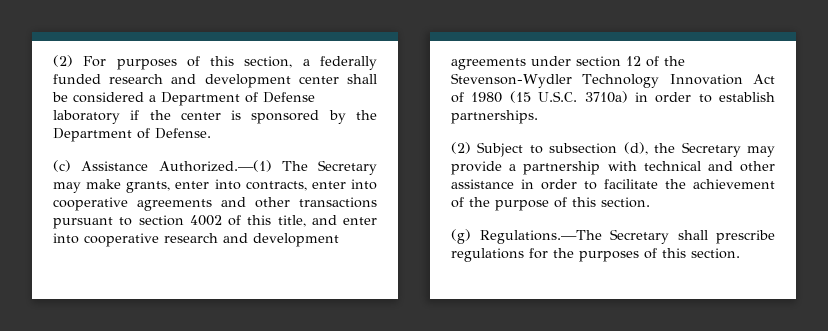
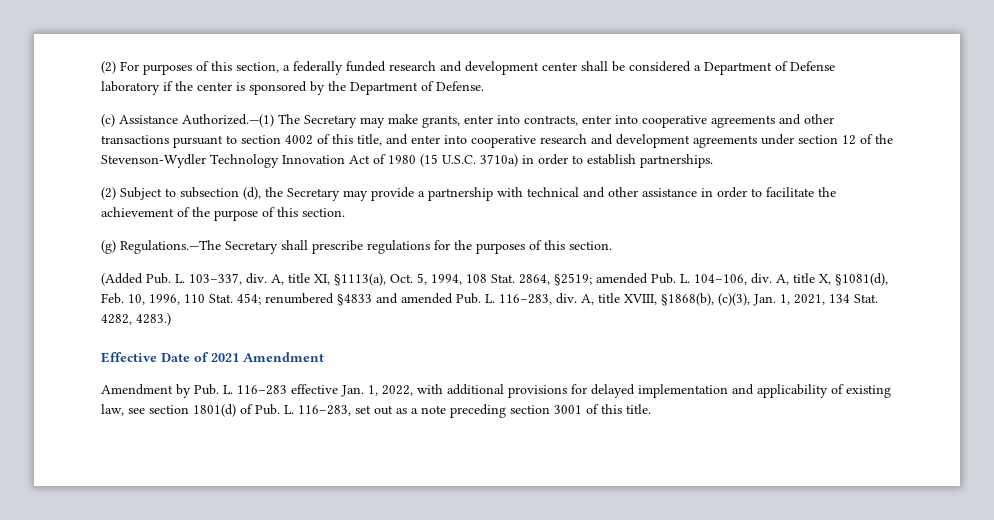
(740, 253) none -> [101,273,888,286] [101,293,878,306] [101,313,171,326] [101,352,324,363] [101,384,891,398] [101,404,651,418] // (Added Pub. L. 103–337, div. A, title XI, §1113(a), Oct. 5, 1994, 108 Stat. 2864, §2519; amended Pub. L. 104–106, div. A, title X, §1081(d), Feb. 10, 1996, 110 Stat. 454; renumbered §4833 and amended Pub. L. 116–283, div. A, title XVIII, §1868(b), (c)(3), Jan. 1, 2021, 134 Stat. 4282, 4283.) // Effective Date of 2021 Amendment // Amendment by Pub. L. 116–283 effective Jan. 1, 2022, with additional provisions for delayed implementation and applicability of existing law, see section 1801(d) of Pub. L. 116–283, set out as a note preceding section 3001 of this title.

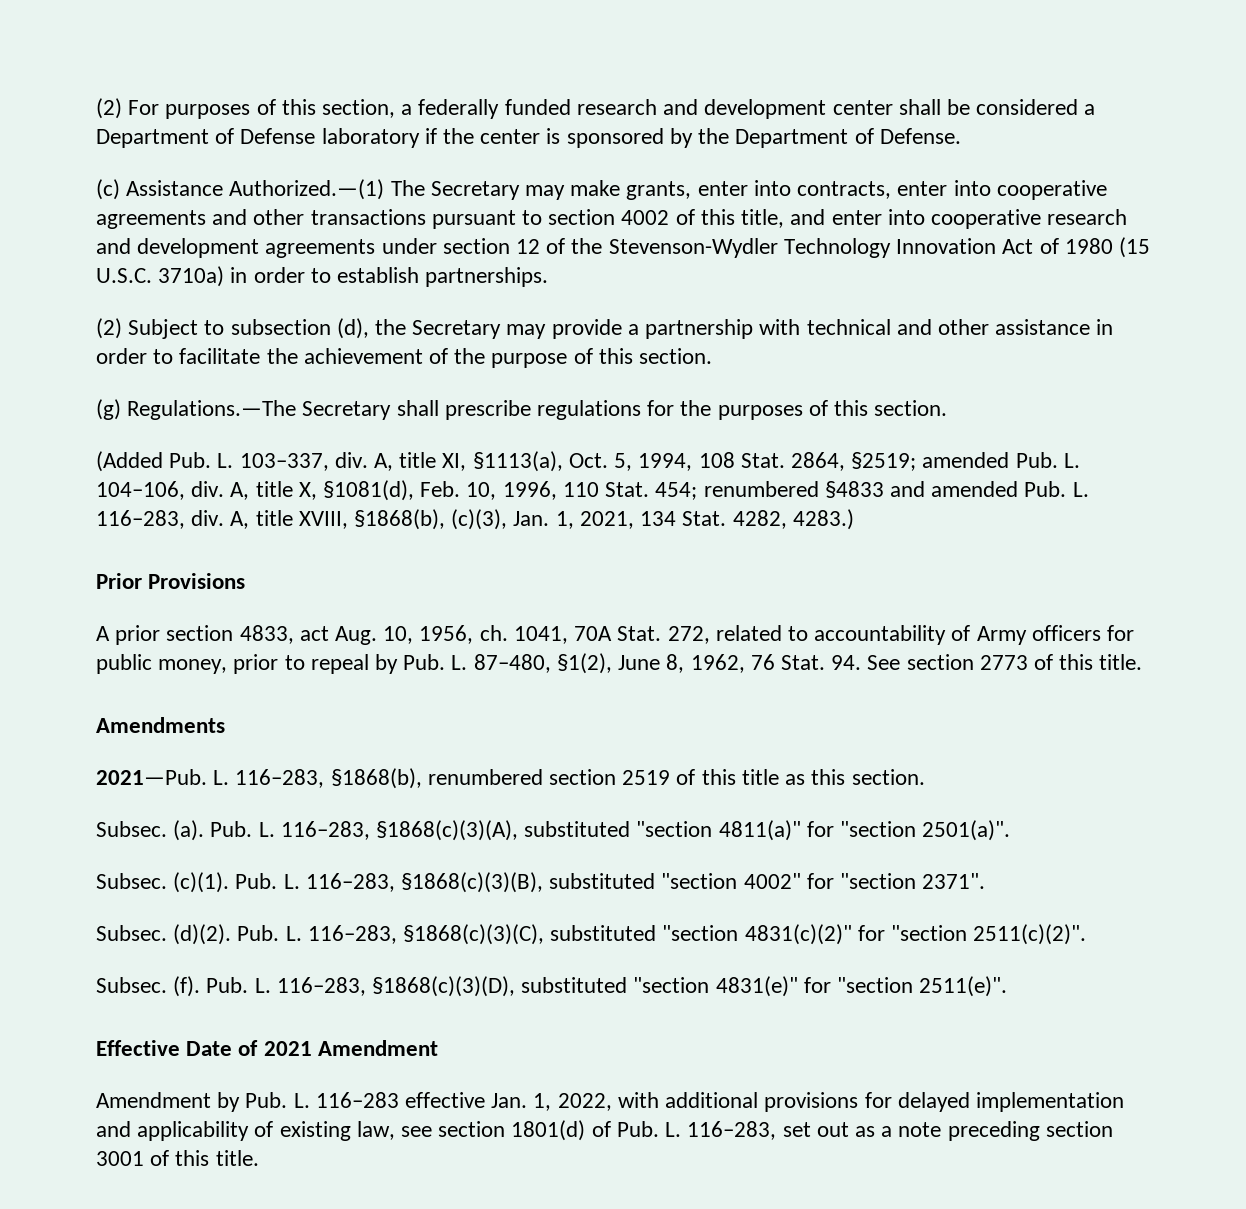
(171, 319) none -> [96,573,246,589] [96,625,1134,645] [96,653,1143,674] [96,717,225,733] [96,768,925,789] [96,820,1011,841] [96,872,986,893] [96,924,1087,945] [96,976,1008,997] // Prior Provisions // A prior section 4833, act Aug. 10, 1956, ch. 1041, 70A Stat. 272, related to accountability of Army officers for public money, prior to repeal by Pub. L. 87–480, §1(2), June 8, 1962, 76 Stat. 94. See section 2773 of this title. // Amendments // 2021—Pub. L. 116–283, §1868(b), renumbered section 2519 of this title as this section. // Subsec. (a). Pub. L. 116–283, §1868(c)(3)(A), substituted "section 4811(a)" for "section 2501(a)". // Subsec. (c)(1). Pub. L. 116–283, §1868(c)(3)(B), substituted "section 4002" for "section 2371". // Subsec. (d)(2). Pub. L. 116–283, §1868(c)(3)(C), substituted "section 4831(c)(2)" for "section 2511(c)(2)". // Subsec. (f). Pub. L. 116–283, §1868(c)(3)(D), substituted "section 4831(e)" for "section 2511(e)".

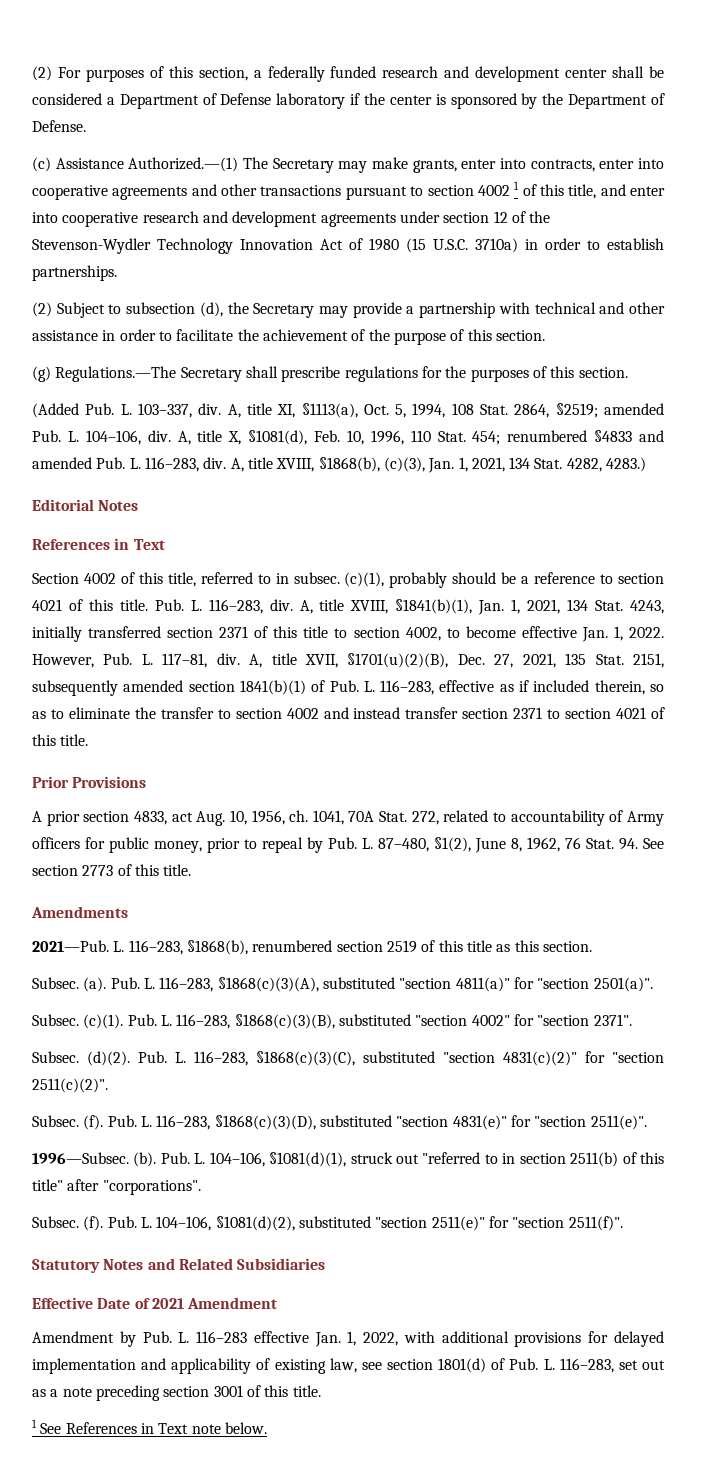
(670, 217) none -> [514,181,520,190] 1
(854, 519) none -> [32,499,139,511] [32,538,165,550] [32,572,664,588] [32,599,664,615] [32,626,665,642] [32,653,665,668] [32,680,664,696] [32,707,665,719] [32,734,89,746] // Editorial Notes // References in Text // Section 4002 of this title, referred to in subsec. (c)(1), probably should be a reference to section 4021 of this title. Pub. L. 116–283, div. A, title XVIII, §1841(b)(1), Jan. 1, 2021, 134 Stat. 4243, initially transferred section 2371 of this title to section 4002, to become effective Jan. 1, 2022. However, Pub. L. 117–81, div. A, title XVII, §1701(u)(2)(B), Dec. 27, 2021, 135 Stat. 2151, subsequently amended section 1841(b)(1) of Pub. L. 116–283, effective as if included therein, so as to eliminate the transfer to section 4002 and instead transfer section 2371 to section 4021 of this title.
(1008, 986) none -> [32,1152,665,1167] [32,1179,201,1195] [32,1216,623,1231] [32,1258,326,1273] // 1996—Subsec. (b). Pub. L. 104–106, §1081(d)(1), struck out "referred to in section 2511(b) of this title" after "corporations". // Subsec. (f). Pub. L. 104–106, §1081(d)(2), substituted "section 2511(e)" for "section 2511(f)". // Statutory Notes and Related Subsidiaries
(259, 1158) none -> [32,1419,267,1434] // 1 See References in Text note below.

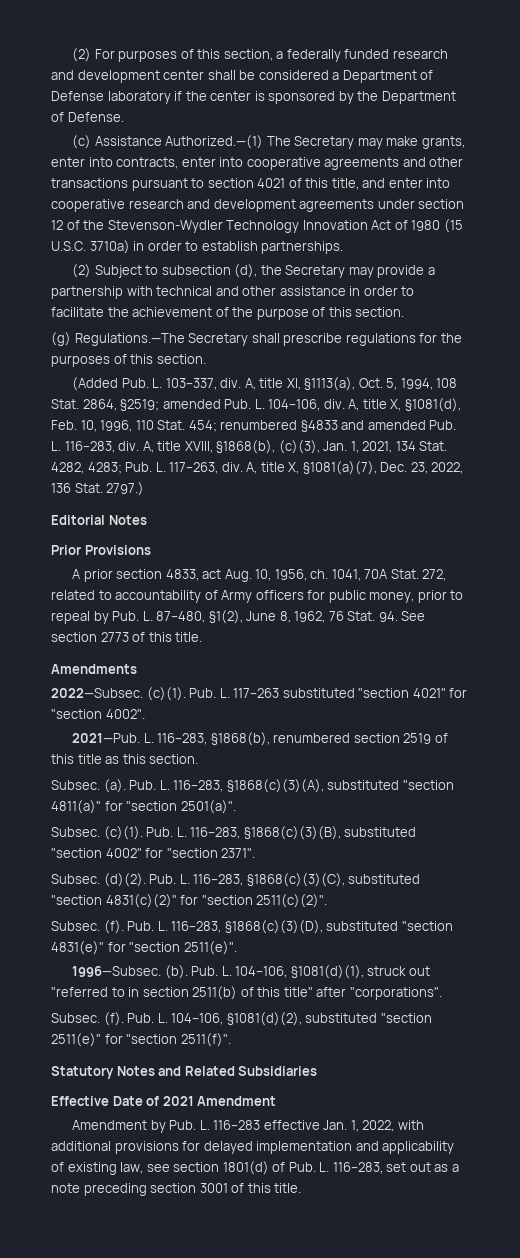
[477,181,520,196] 4002 1 -> [257,178,286,188] 4021
[606,457,647,472] [32,499,139,511] [32,538,165,550] [32,572,664,588] [32,599,664,615] [32,626,665,642] [32,653,665,668] [32,680,664,696] [32,707,665,719] [32,734,89,746] 4283.) // Editorial Notes // References in Text // Section 4002 of this title, referred to in subsec. (c)(1), probably should be a reference to section 4021 of this title. Pub. L. 116–283, div. A, title XVIII, §1841(b)(1), Jan. 1, 2021, 134 Stat. 4243, initially transferred section 2371 of this title to section 4002, to become effective Jan. 1, 2022. However, Pub. L. 117–81, div. A, title XVII, §1701(u)(2)(B), Dec. 27, 2021, 135 Stat. 2151, subsequently amended section 1841(b)(1) of Pub. L. 116–283, effective as if included therein, so as to eliminate the transfer to section 4002 and instead transfer section 2371 to section 4021 of this title. -> [87,461,464,475] [51,482,145,496] [51,515,147,525] 4283; Pub. L. 117–263, div. A, title X, §1081(a)(7), Dec. 23, 2022, 136 Stat. 2797.) // Editorial Notes
(128, 912) none -> [51,687,468,701] [51,709,145,719] // 2022—Subsec. (c)(1). Pub. L. 117–263 substituted "section 4021" for "section 4002".
[32,1419,267,1434] // 1 See References in Text note below. -> (302, 1188) none

